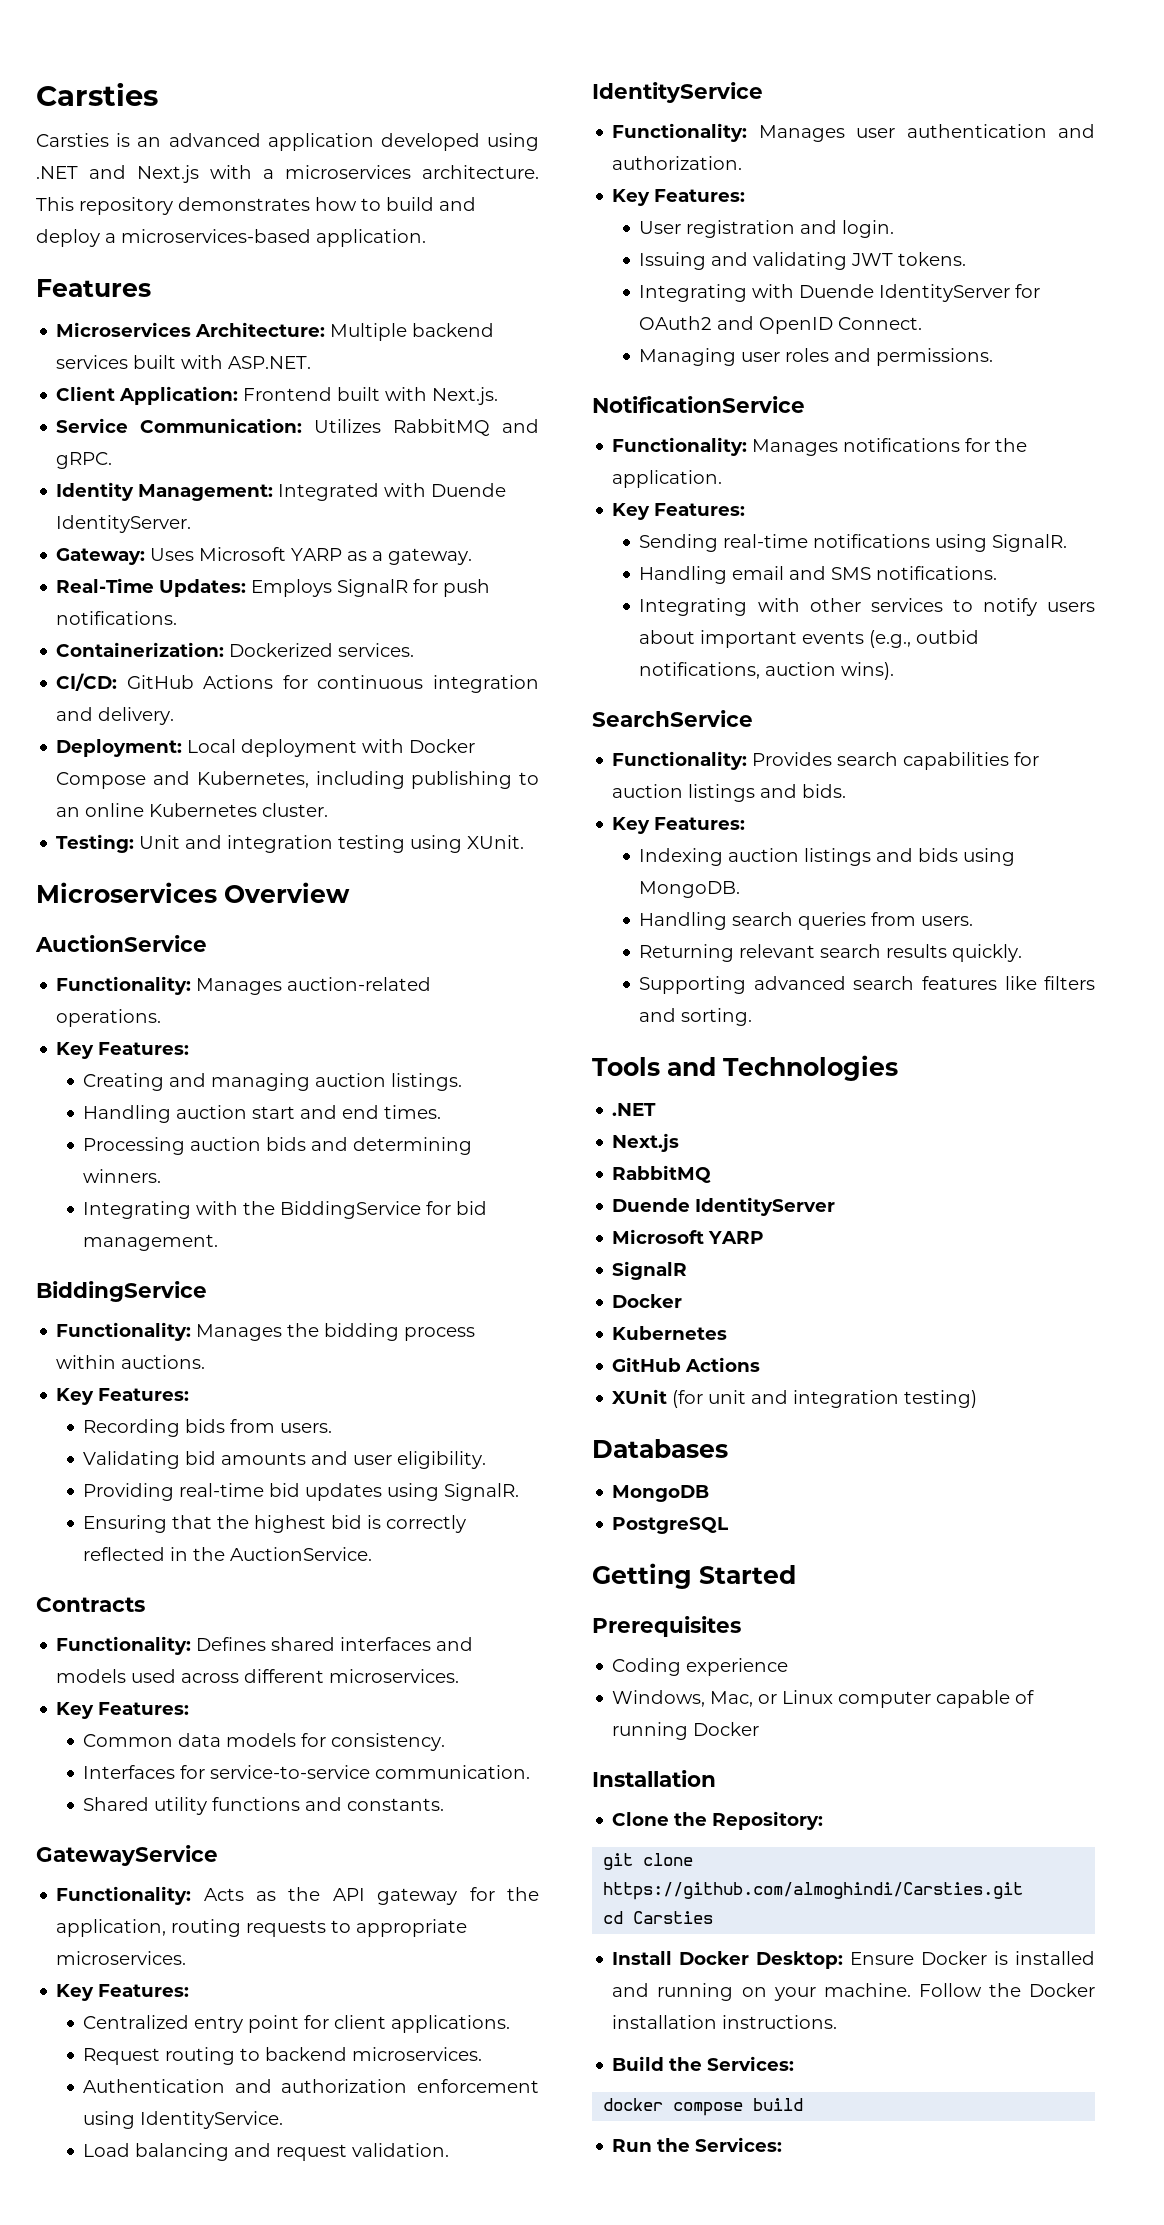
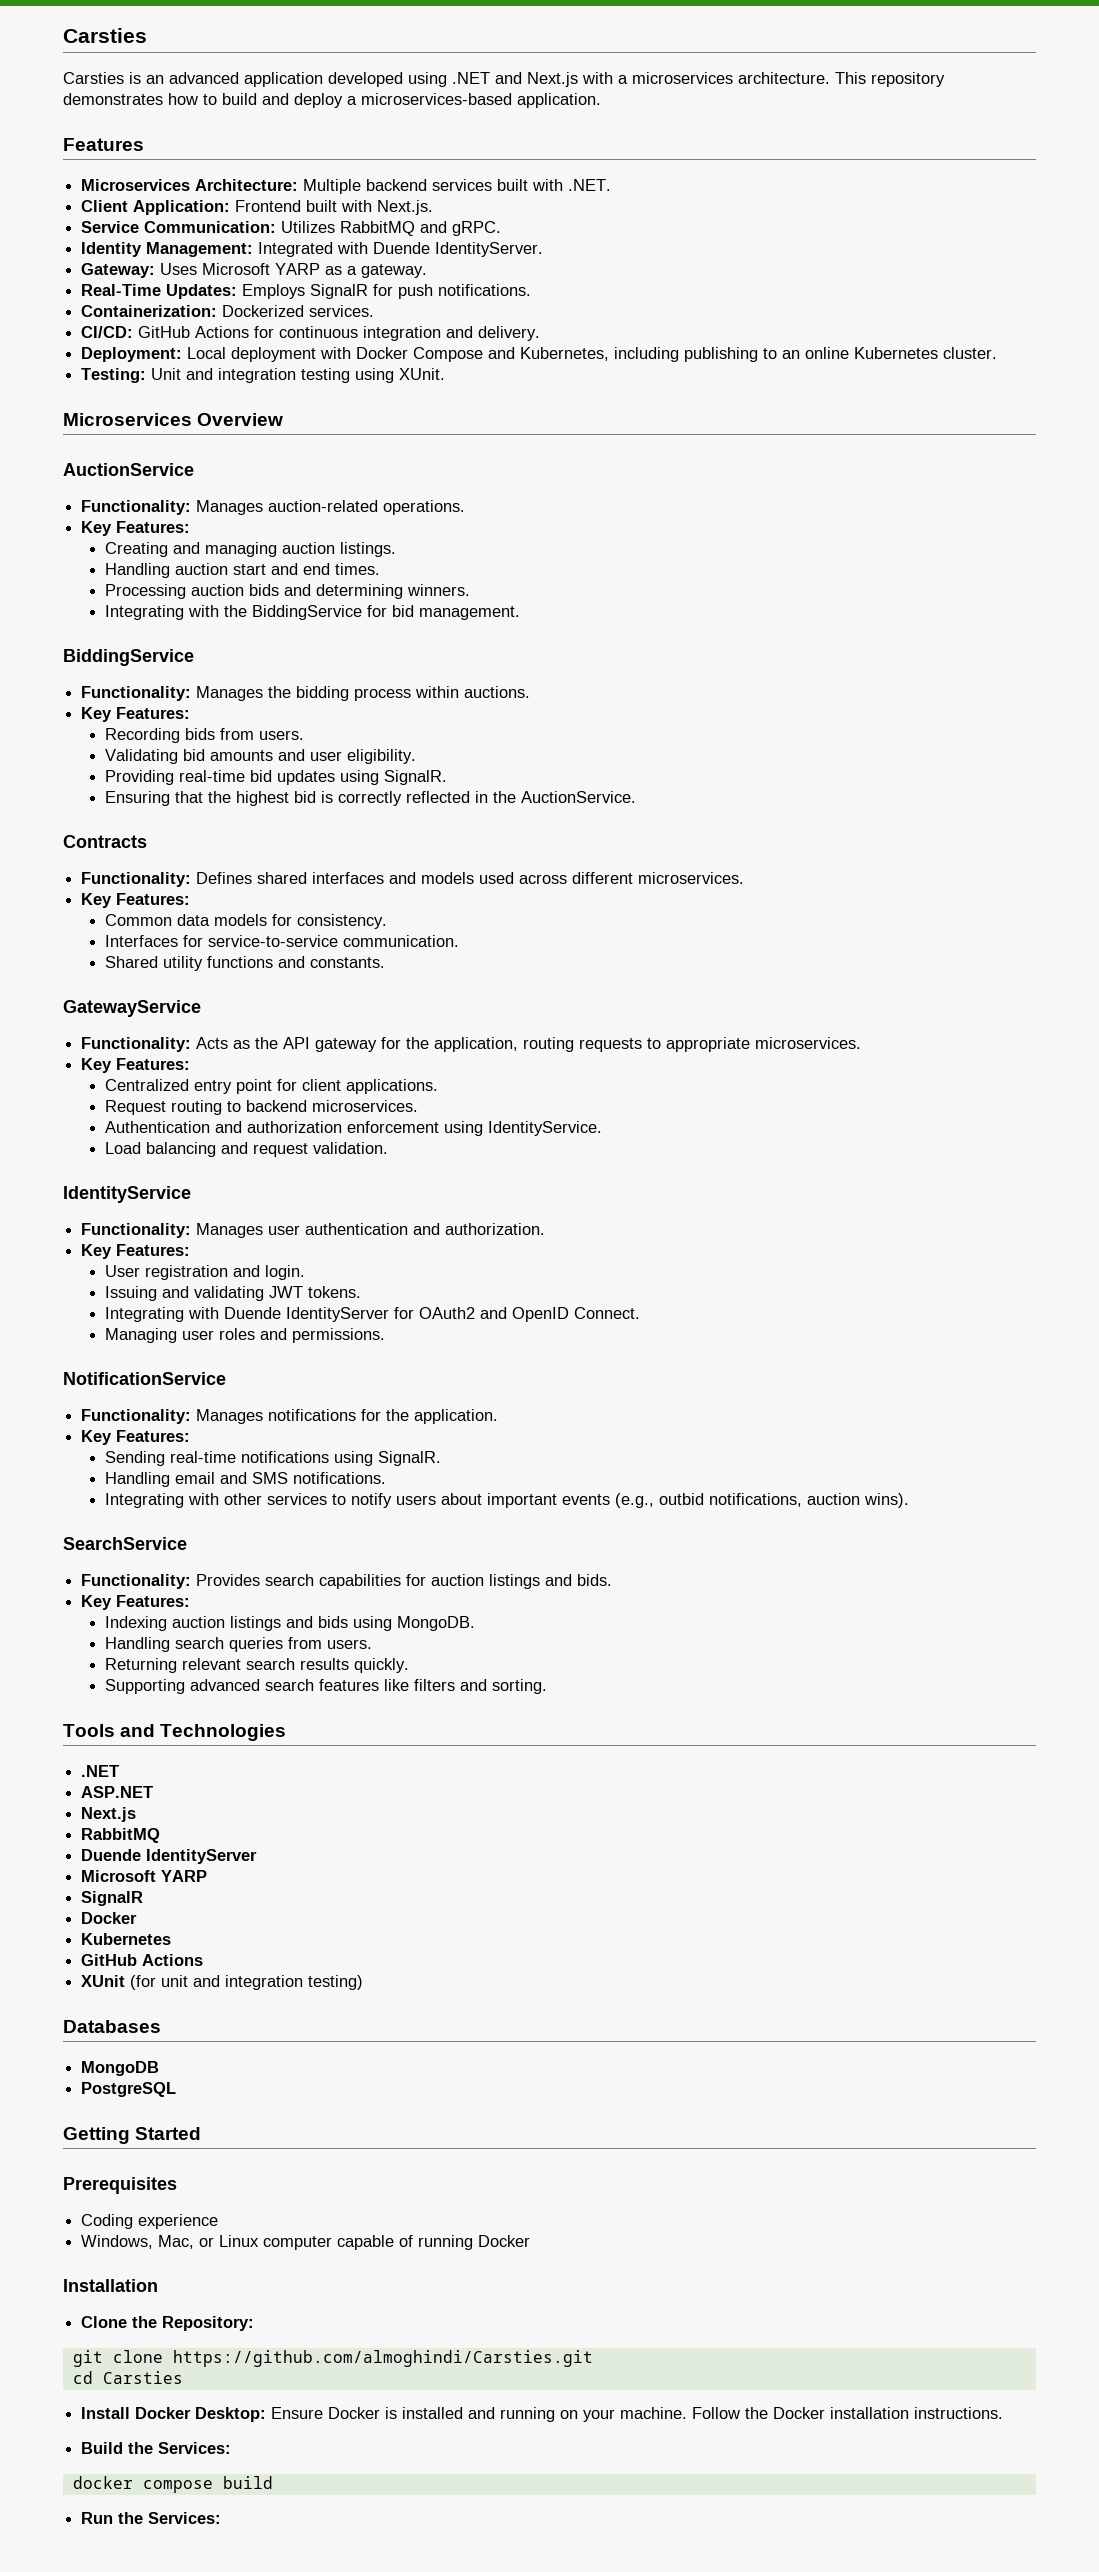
[228,356,312,369] ASP.NET. -> [568,179,612,191] .NET.
(657, 1109) none -> [81,1786,154,1798] // ASP.NET

